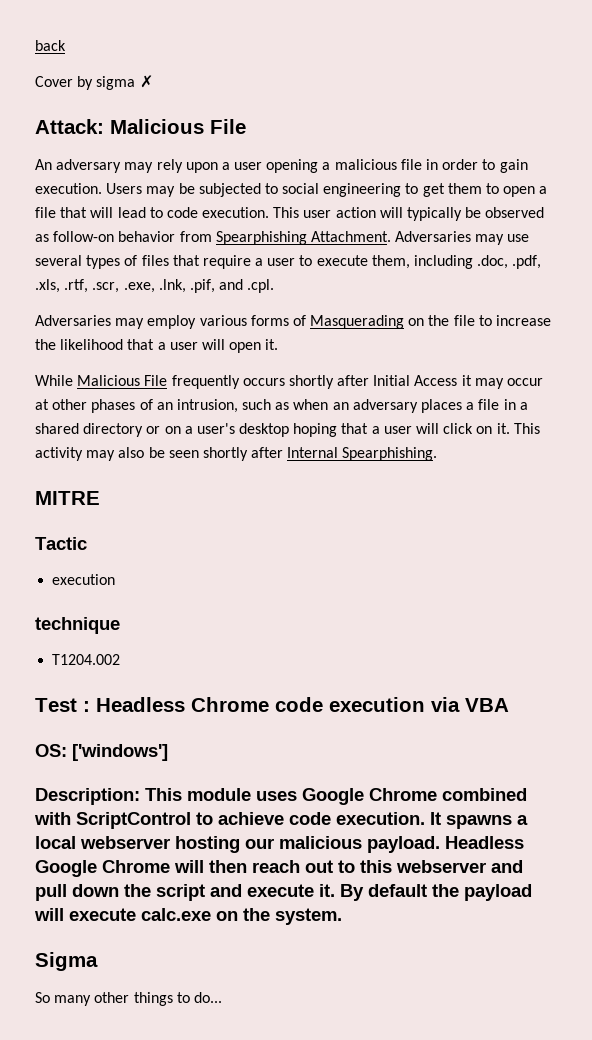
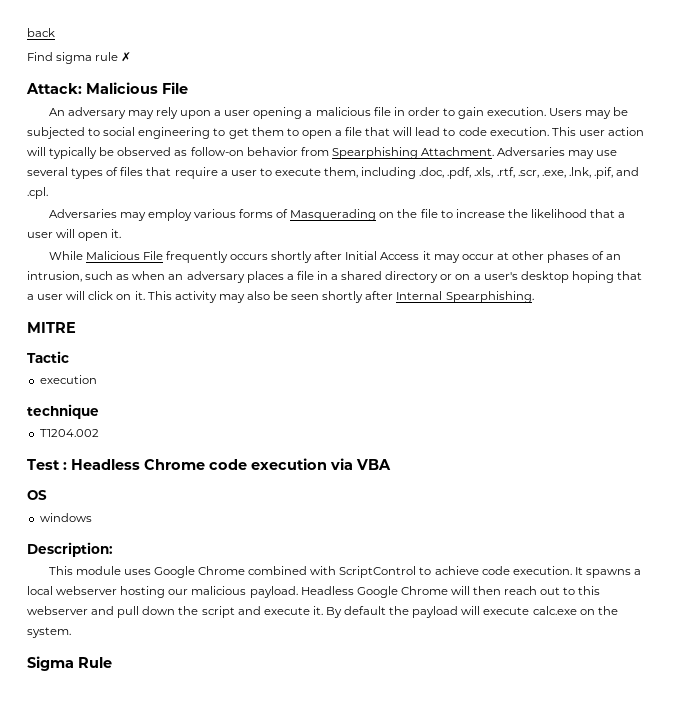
[35,76,136,90] Cover by sigma -> [27,52,119,64] Find sigma rule
[35,744,168,761] OS: ['windows'] -> [27,490,47,500] [39,513,92,522] OS // windows
(140, 796) none -> (113, 549) //
[35,992,222,1006] // So many other things to do... -> [78,657,112,668] Rule

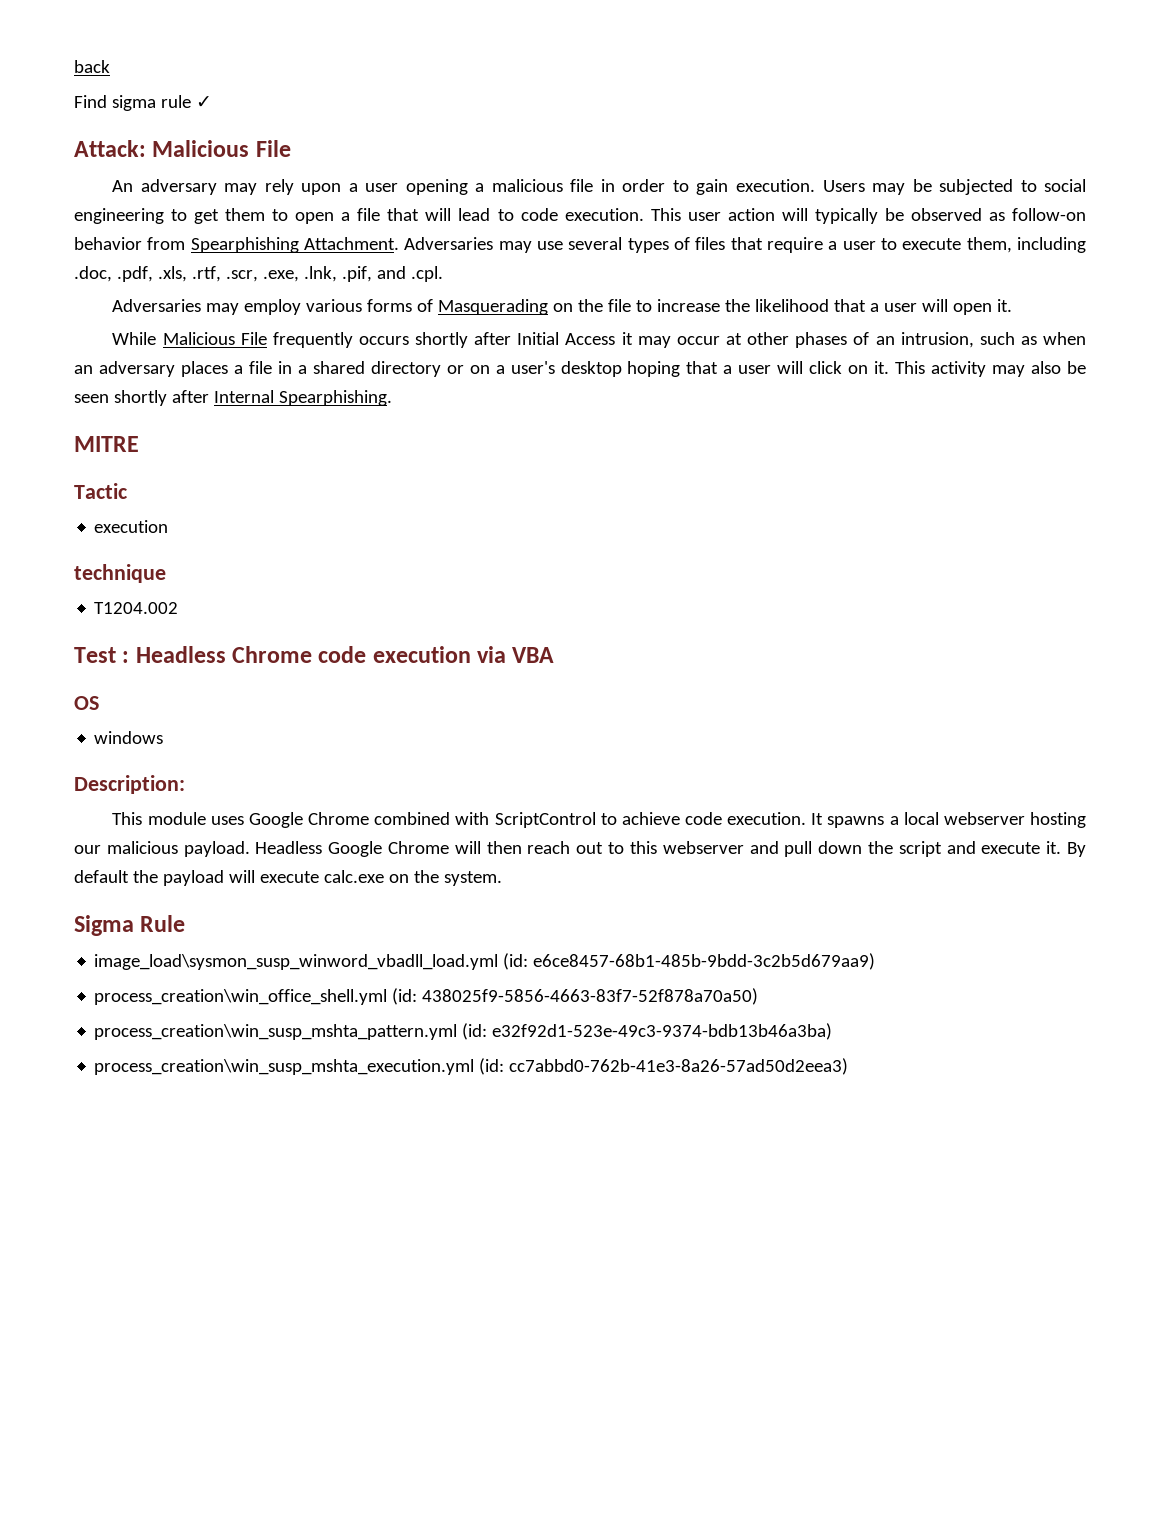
[121,52,132,62] ✗ -> [195,96,212,108] ✓
(112, 662) none -> [94,953,876,970] [94,988,759,1005] [94,1023,833,1040] [94,1058,849,1075] // image_load\sysmon_susp_winword_vbadll_load.yml (id: e6ce8457-68b1-485b-9bdd-3c2b5d679aa9) // process_creation\win_office_shell.yml (id: 438025f9-5856-4663-83f7-52f878a70a50) // process_creation\win_susp_mshta_pattern.yml (id: e32f92d1-523e-49c3-9374-bdb13b46a3ba) // process_creation\win_susp_mshta_execution.yml (id: cc7abbd0-762b-41e3-8a26-57ad50d2eea3)

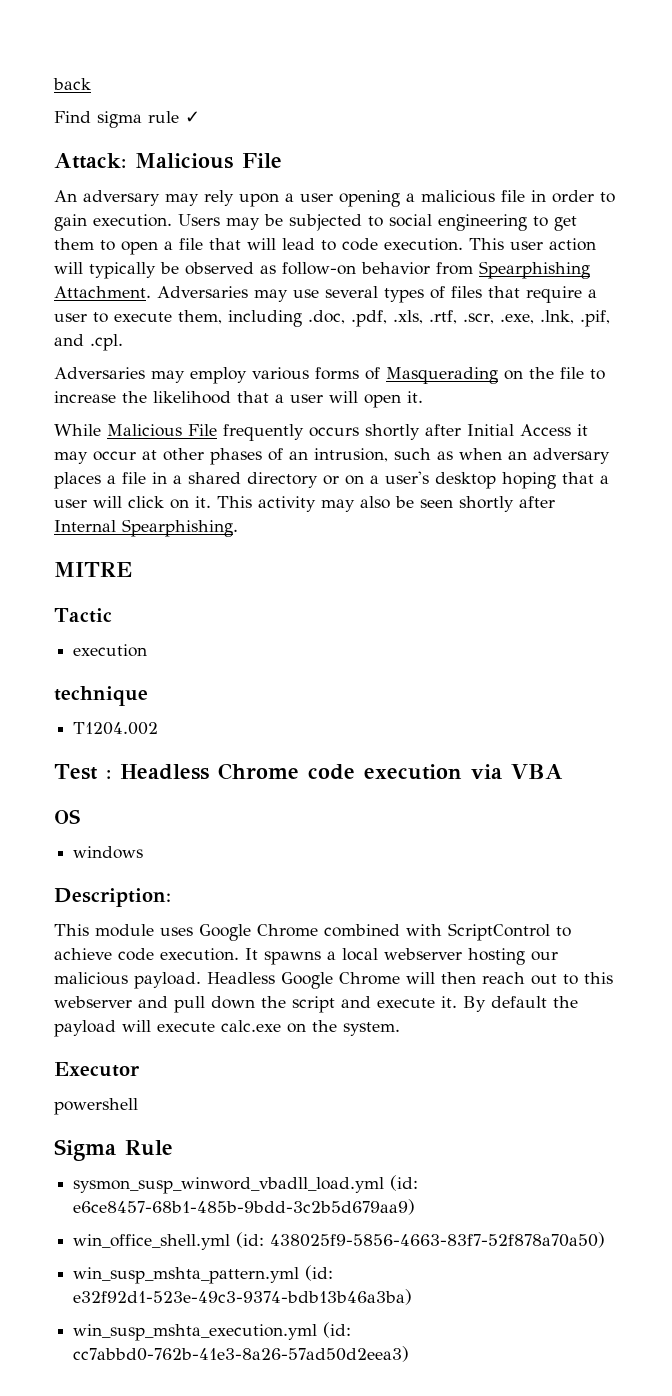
(502, 878) none -> [54,1062,140,1077] [54,1098,138,1115] // Executor // powershell
[94,954,499,970] image_load\sysmon_susp_winword_vbadll_load.yml -> [73,1177,385,1194] sysmon_susp_winword_vbadll_load.yml
[94,989,388,1005] process_creation\win_office_shell.yml -> [73,1234,231,1250] win_office_shell.yml
[94,1024,458,1040] process_creation\win_susp_mshta_pattern.yml -> [73,1267,300,1284] win_susp_mshta_pattern.yml
[94,1059,475,1075] process_creation\win_susp_mshta_execution.yml -> [73,1324,318,1341] win_susp_mshta_execution.yml

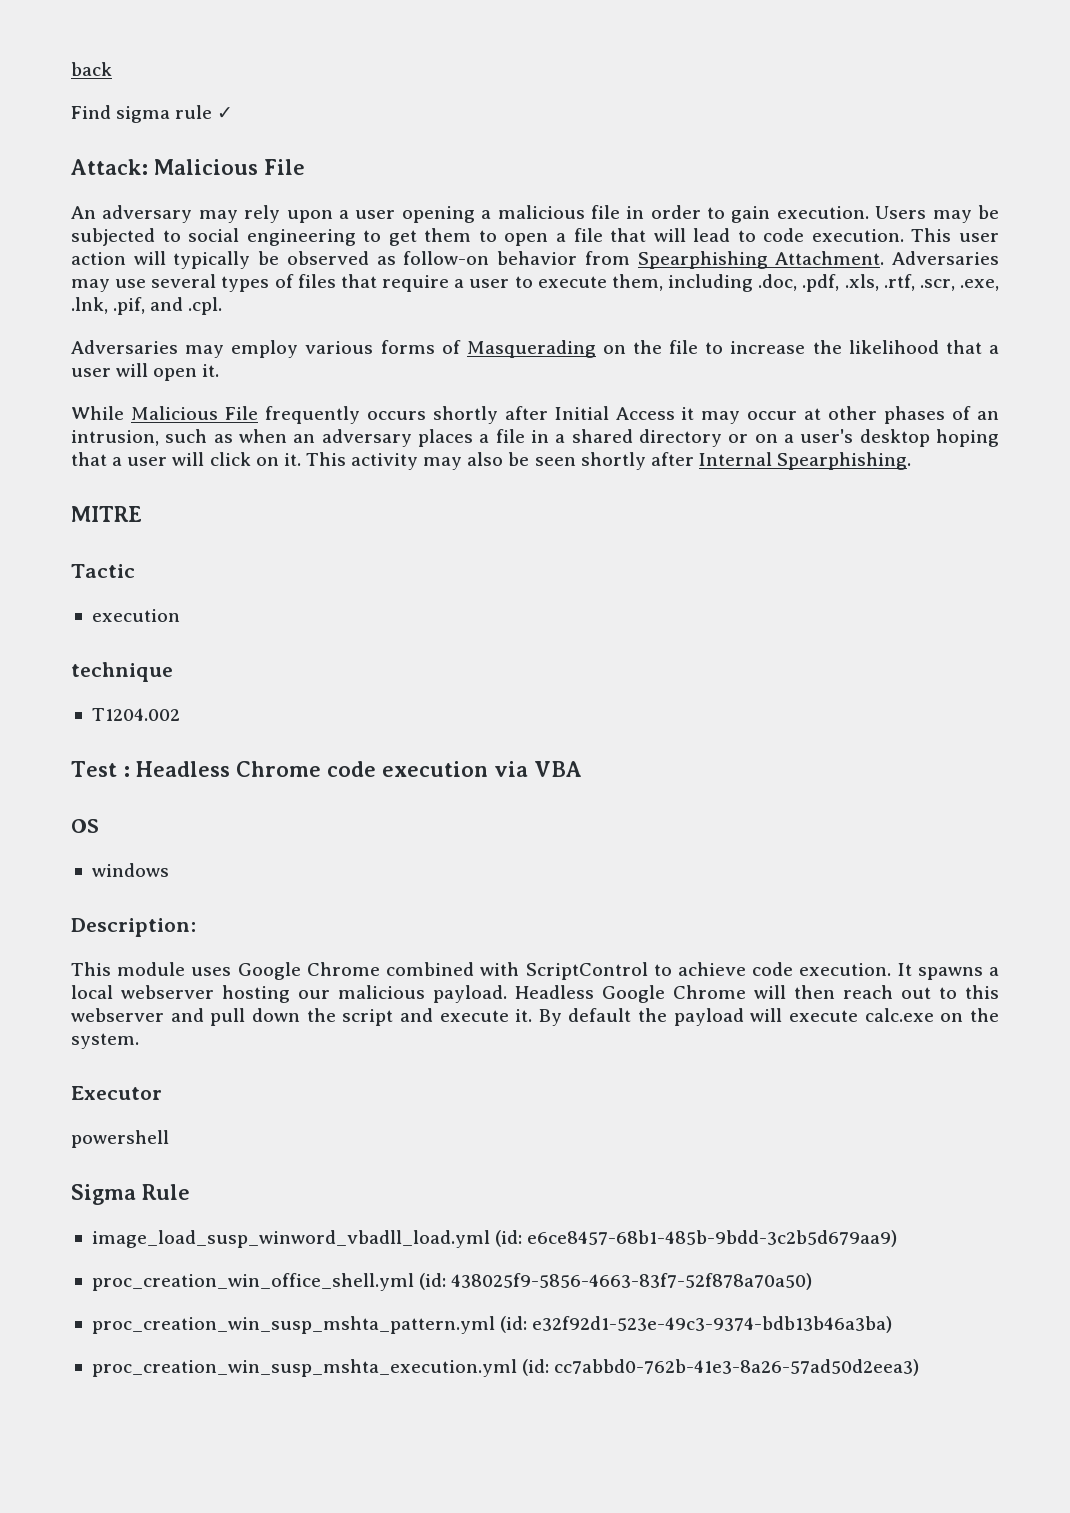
[73,1177,385,1194] sysmon_susp_winword_vbadll_load.yml -> [91,1230,490,1248] image_load_susp_winword_vbadll_load.yml
[73,1234,231,1250] win_office_shell.yml -> [91,1273,414,1291] proc_creation_win_office_shell.yml
[73,1267,300,1284] win_susp_mshta_pattern.yml -> [91,1316,495,1334] proc_creation_win_susp_mshta_pattern.yml
[73,1324,318,1341] win_susp_mshta_execution.yml -> [91,1359,517,1377] proc_creation_win_susp_mshta_execution.yml

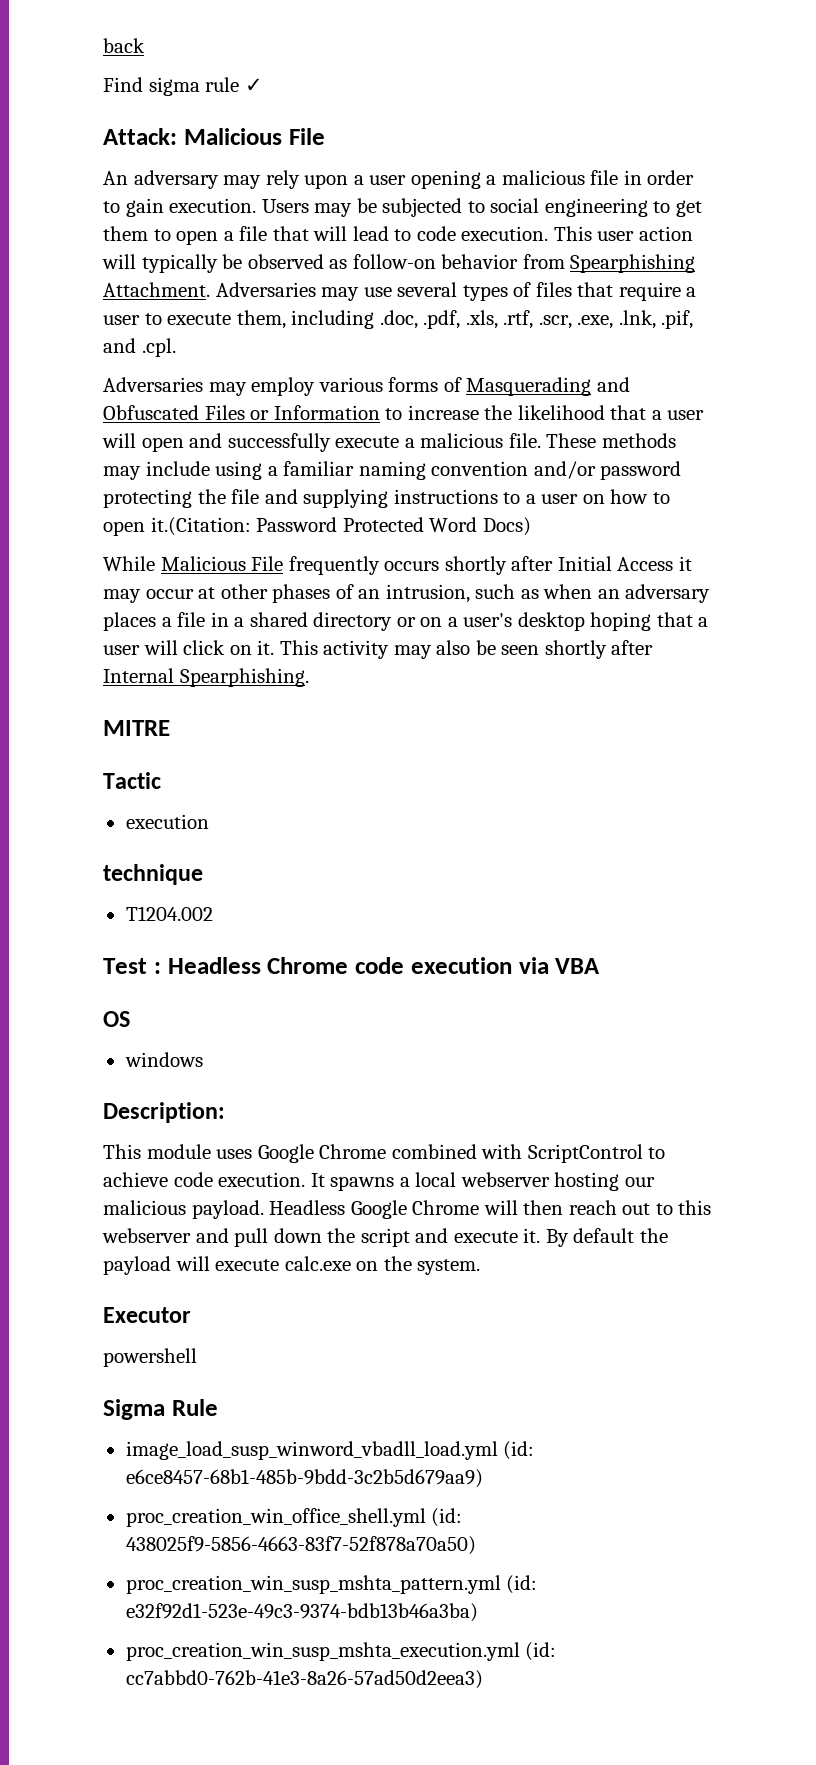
[602,340,699,354] on the file -> [596,377,630,392] [103,405,380,420] and Obfuscated Files or Information
[202,364,220,377] it. -> [189,433,676,452] [103,461,682,480] [103,489,670,508] [103,517,531,536] and successfully execute a malicious file. These methods may include using a familiar naming convention and/or password protecting the file and supplying instructions to a user on how to open it.(Citation: Password Protected Word Docs)

